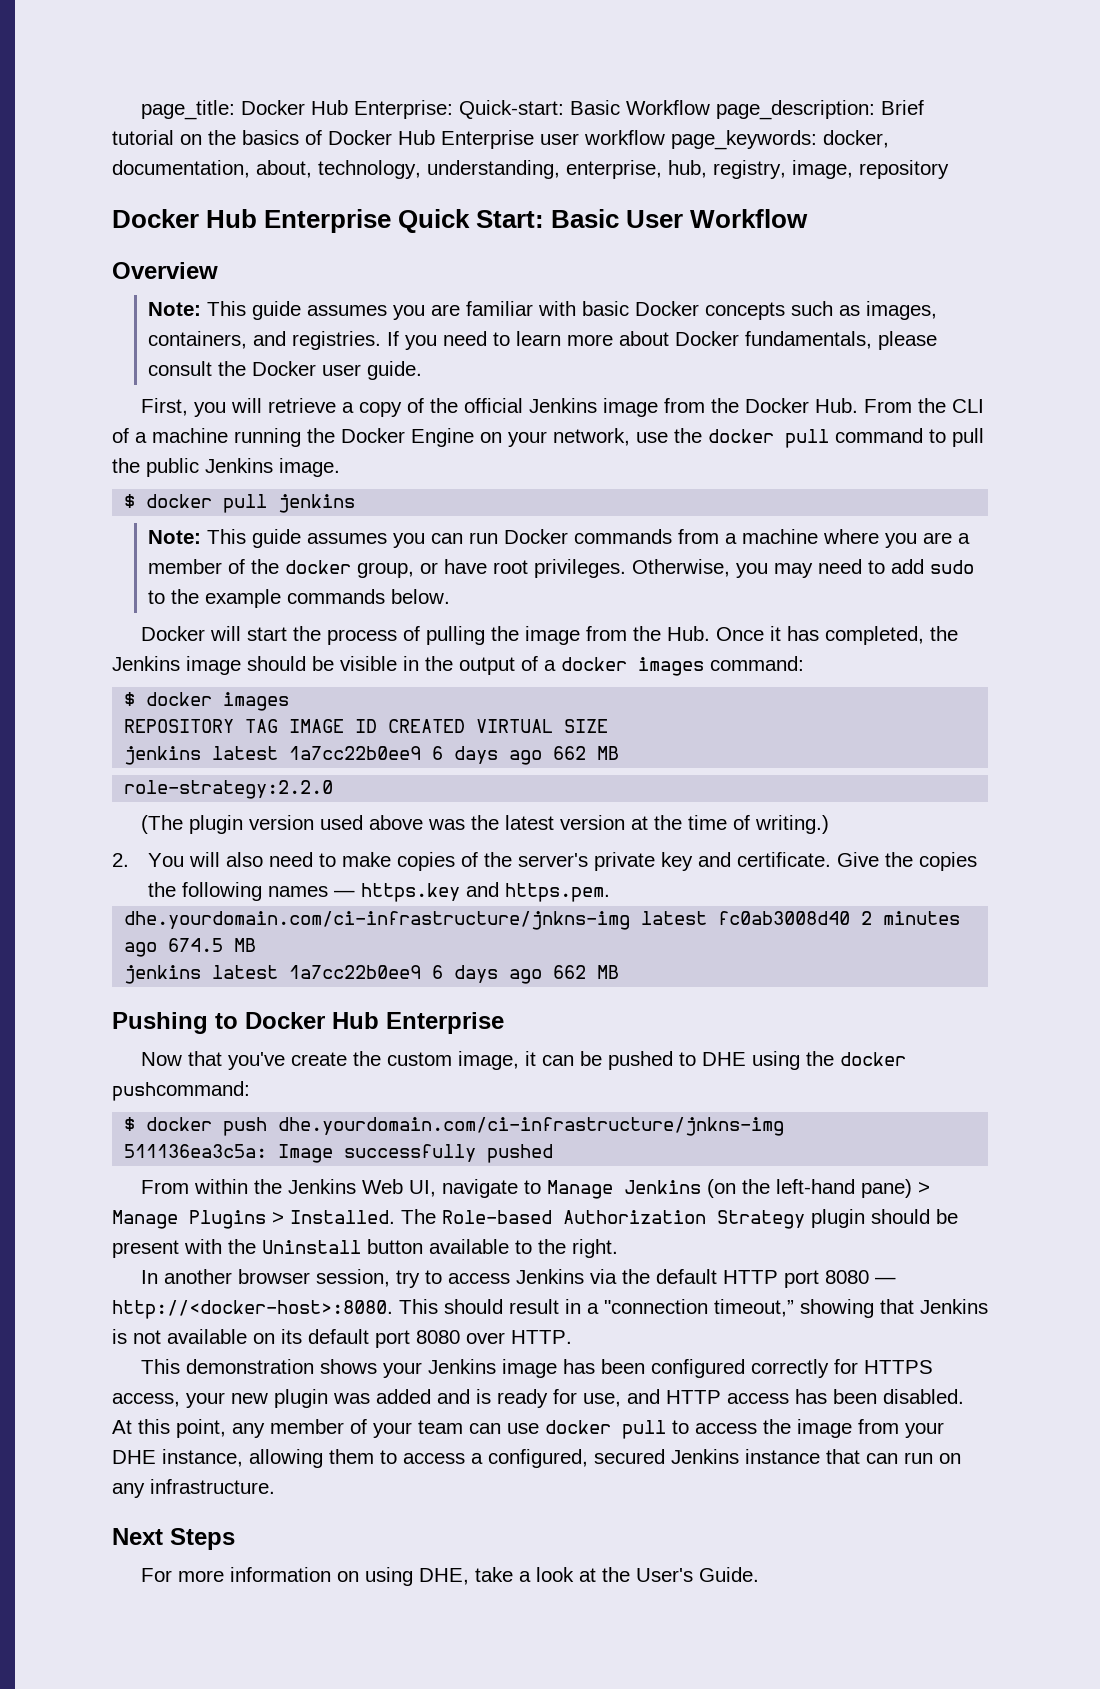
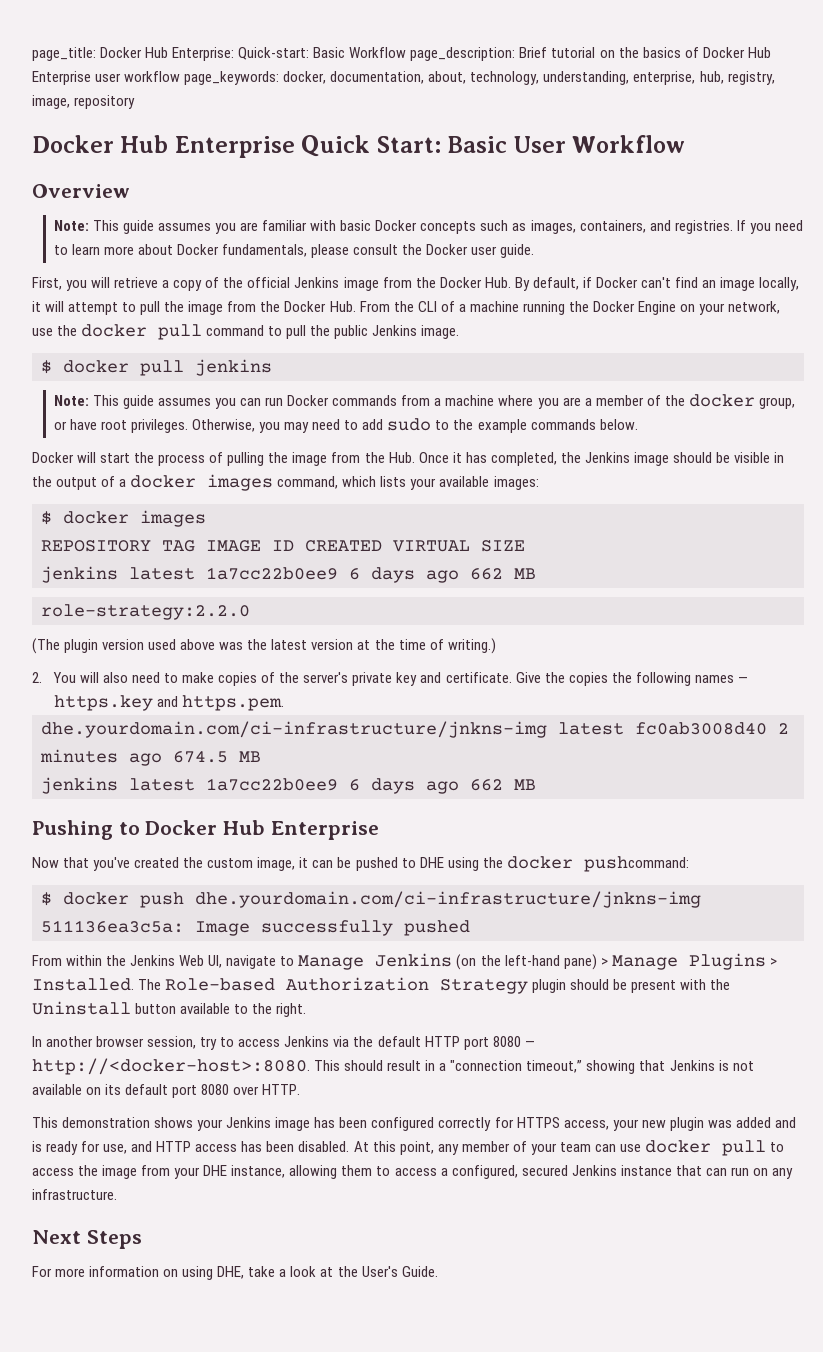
(858, 405) none -> [514,277,800,291] [32,301,356,315] By default, if Docker can't find an image locally, it will attempt to pull the image from the Docker Hub.
[710,656,804,671] command: -> [277,476,539,490] command, which lists your available images:
[290,1052,347,1066] create -> [134,857,180,868] created

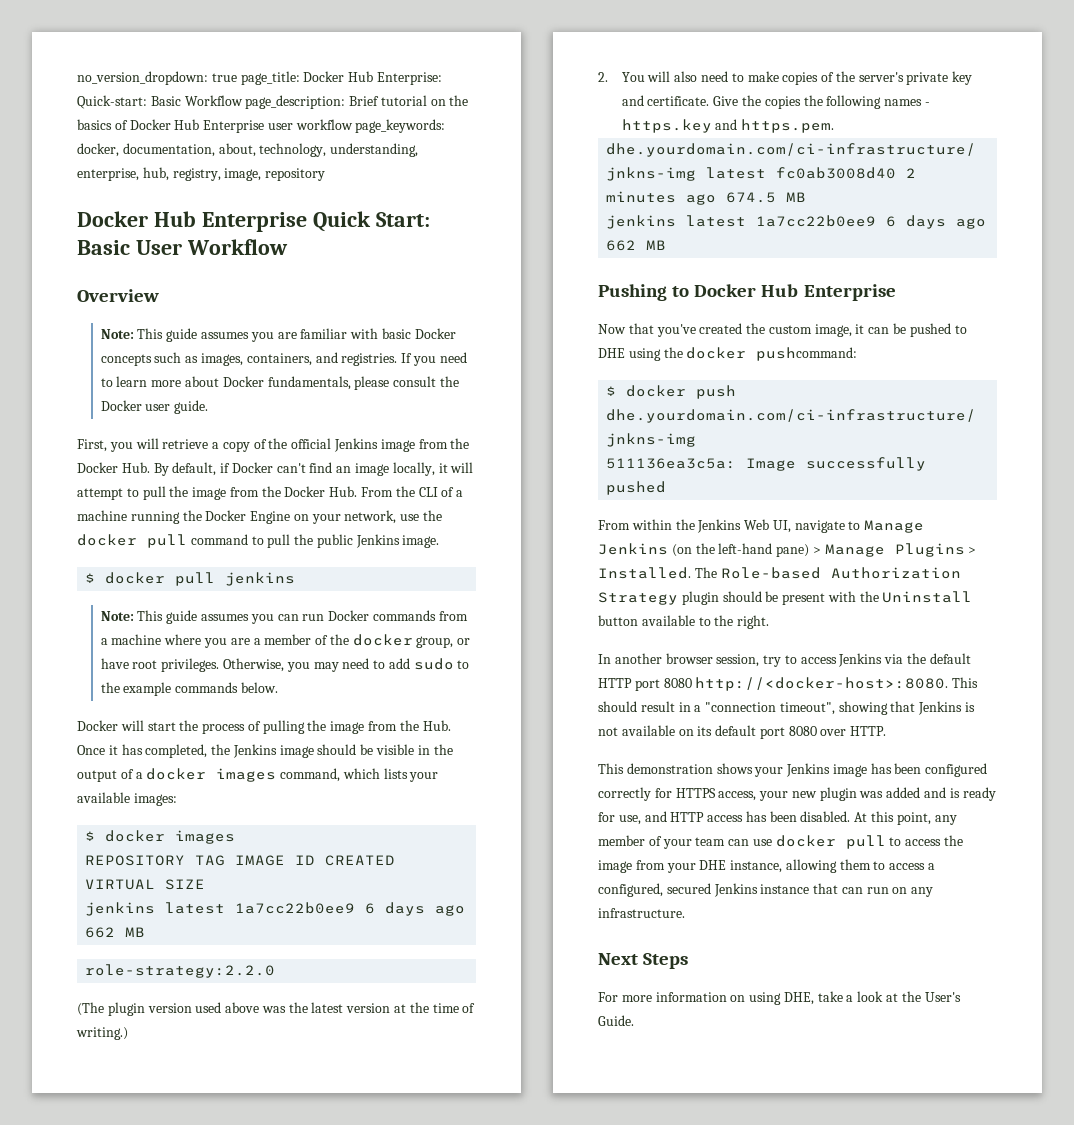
(32, 54) none -> [77,71,237,85] no_version_dropdown: true
[737,677,748,683] — -> [924,102,930,106] -
[524,1041,535,1047] — -> (692, 683) none
[526,1060,583,1073] timeout,” -> [779,702,835,715] timeout",

